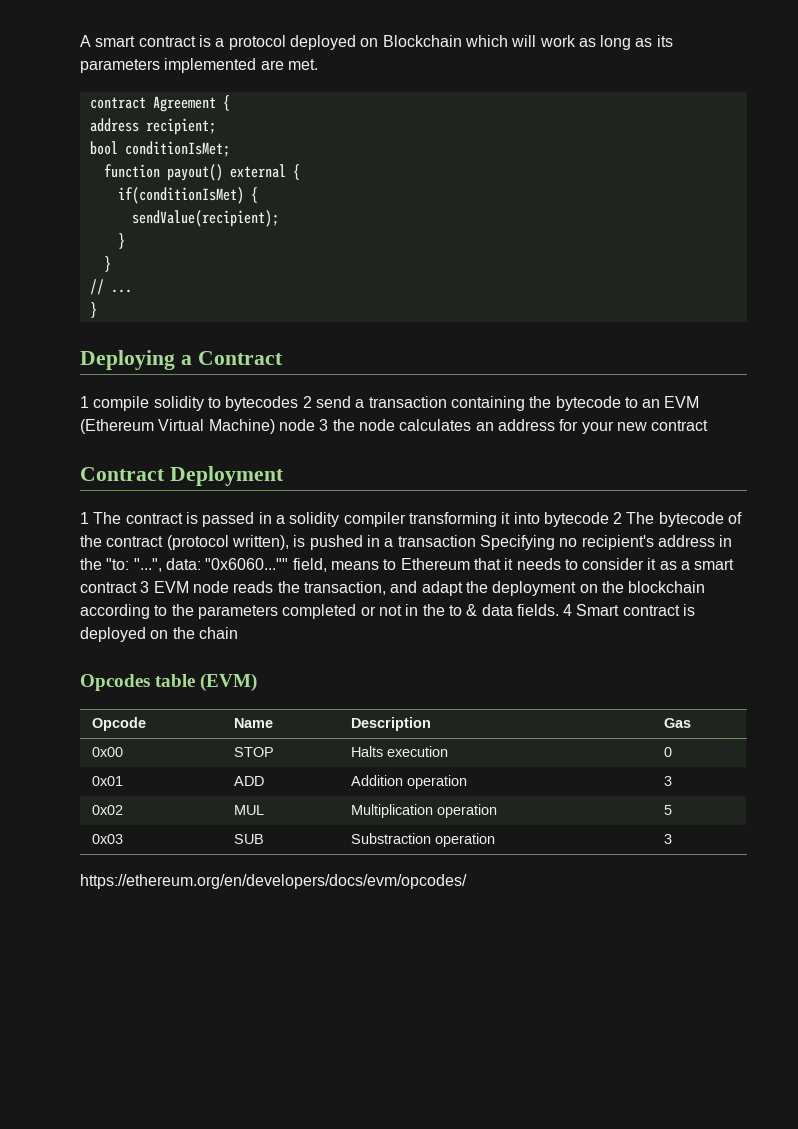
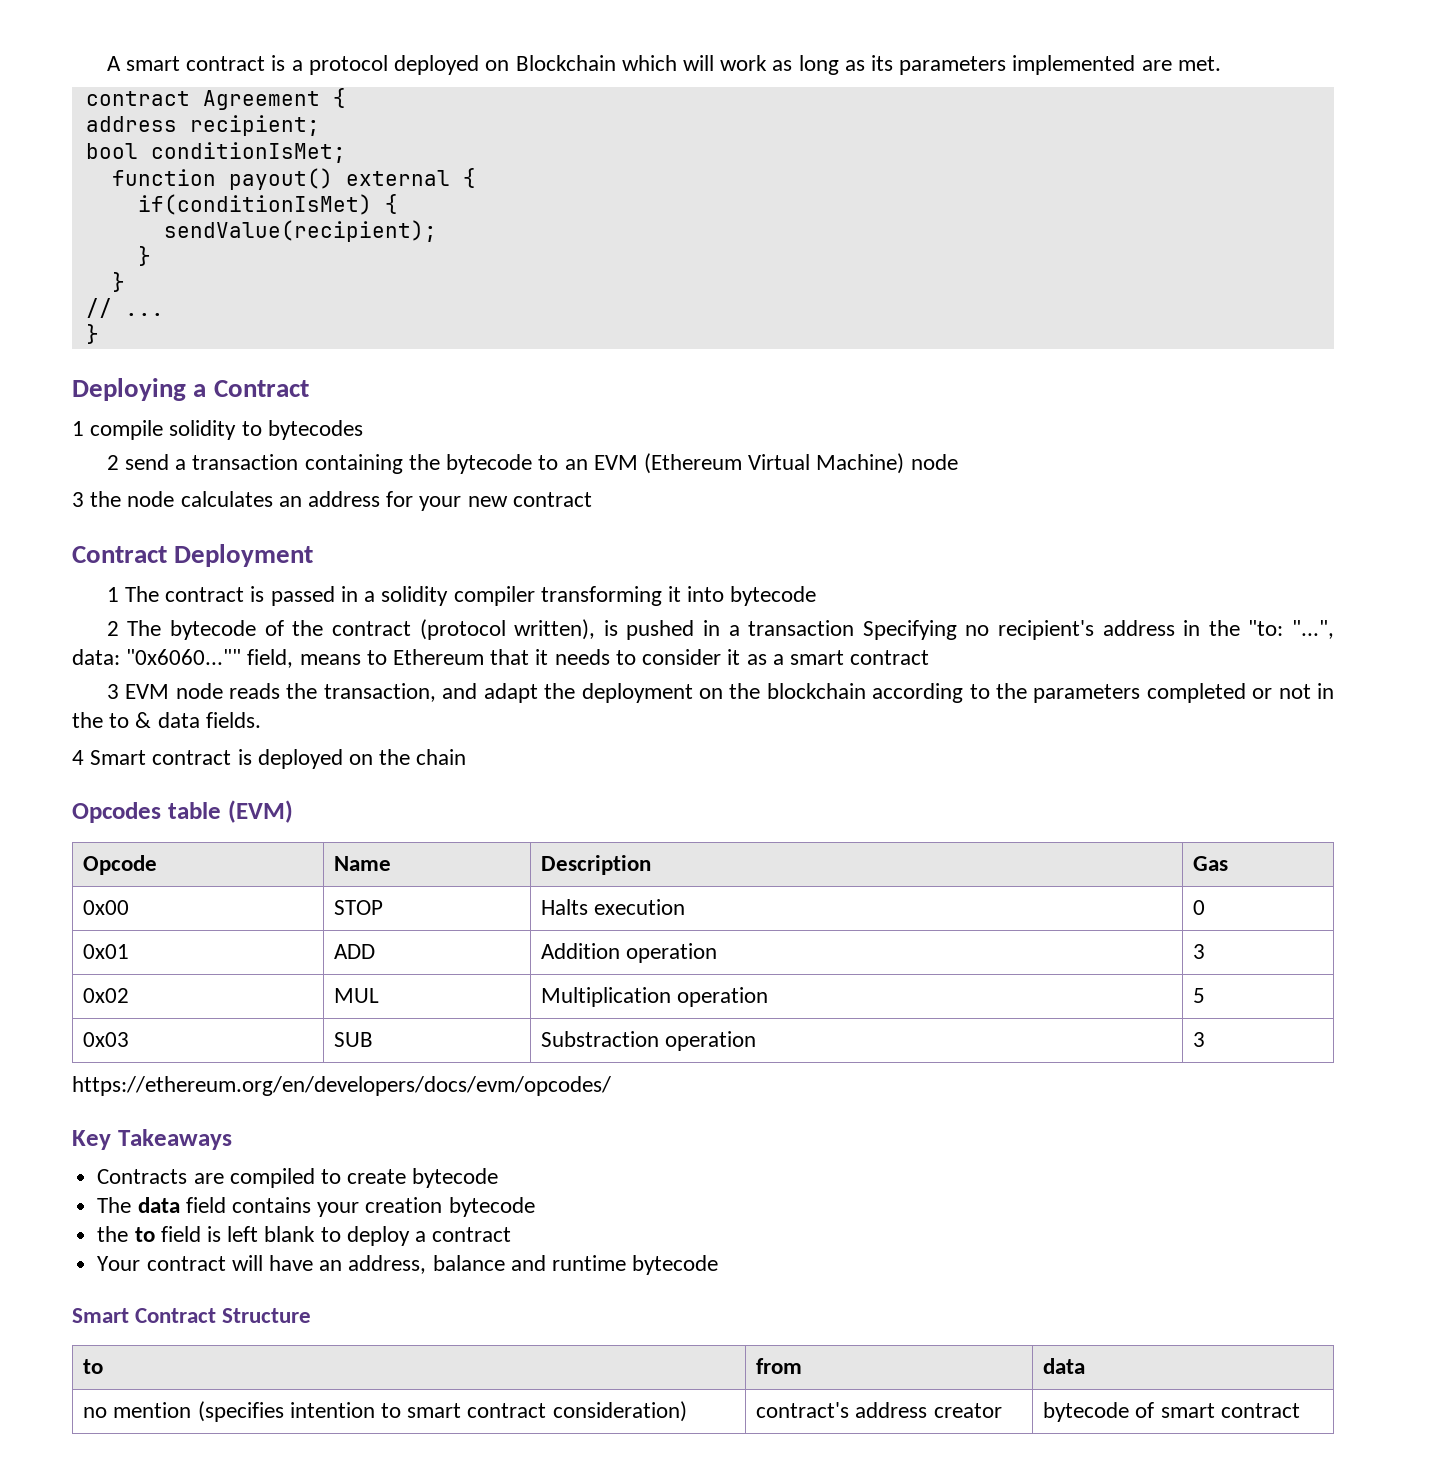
(299, 403) none -> (363, 430) //
(315, 425) none -> (958, 462) //
(609, 519) none -> (817, 596) //
(137, 587) none -> (930, 657) //
(559, 610) none -> (261, 720) //
(467, 881) none -> [72,1129,232,1150] [97,1168,499,1188] [97,1197,535,1217] [97,1226,512,1246] [97,1255,719,1275] [72,1308,312,1323] [83,1359,104,1374] [756,1358,803,1374] [1043,1358,1086,1374] [83,1401,687,1422] [756,1402,1002,1418] [1043,1402,1300,1422] // Key Takeaways // Contracts are compiled to create bytecode // The data field contains your creation bytecode // the to field is left blank to deploy a contract // Your contract will have an address, balance and runtime bytecode // Smart Contract Structure // to | from | data // no mention (specifies intention to smart contract consideration) | contract's address creator | bytecode of smart contract

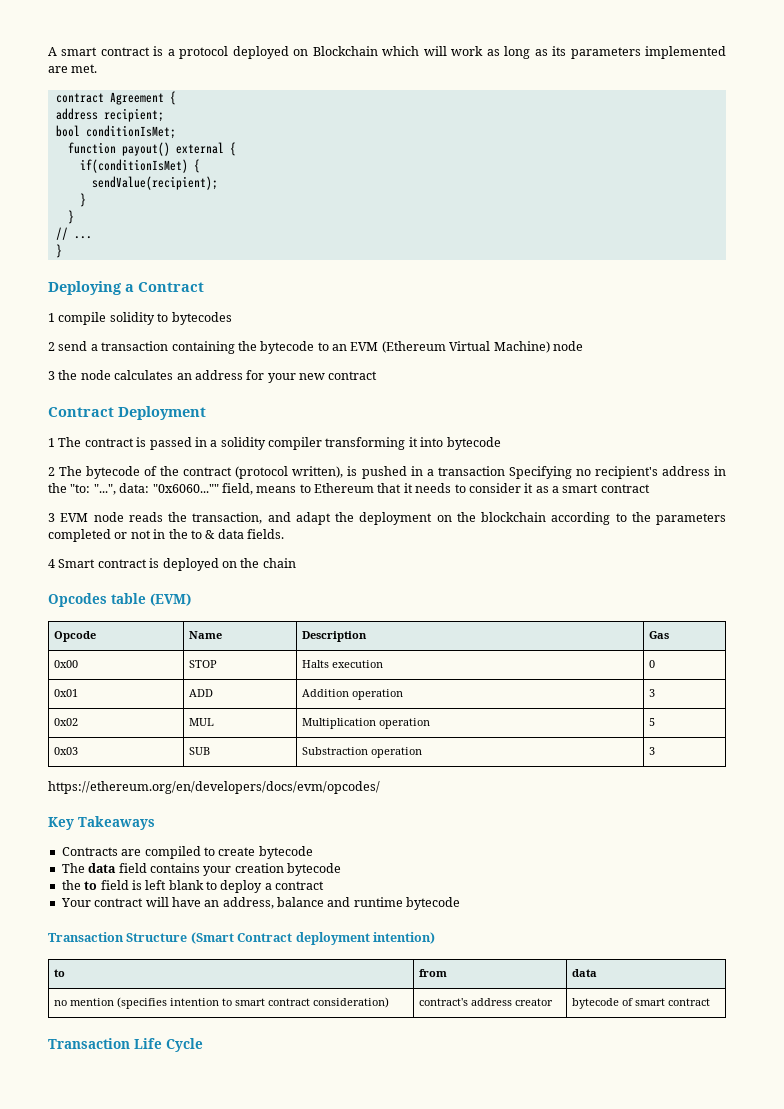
[72,1308,312,1323] Smart Contract Structure -> [48,932,435,945] Transaction Structure (Smart Contract deployment intention)
(1300, 1410) none -> [48,1038,203,1052] // Transaction Life Cycle

